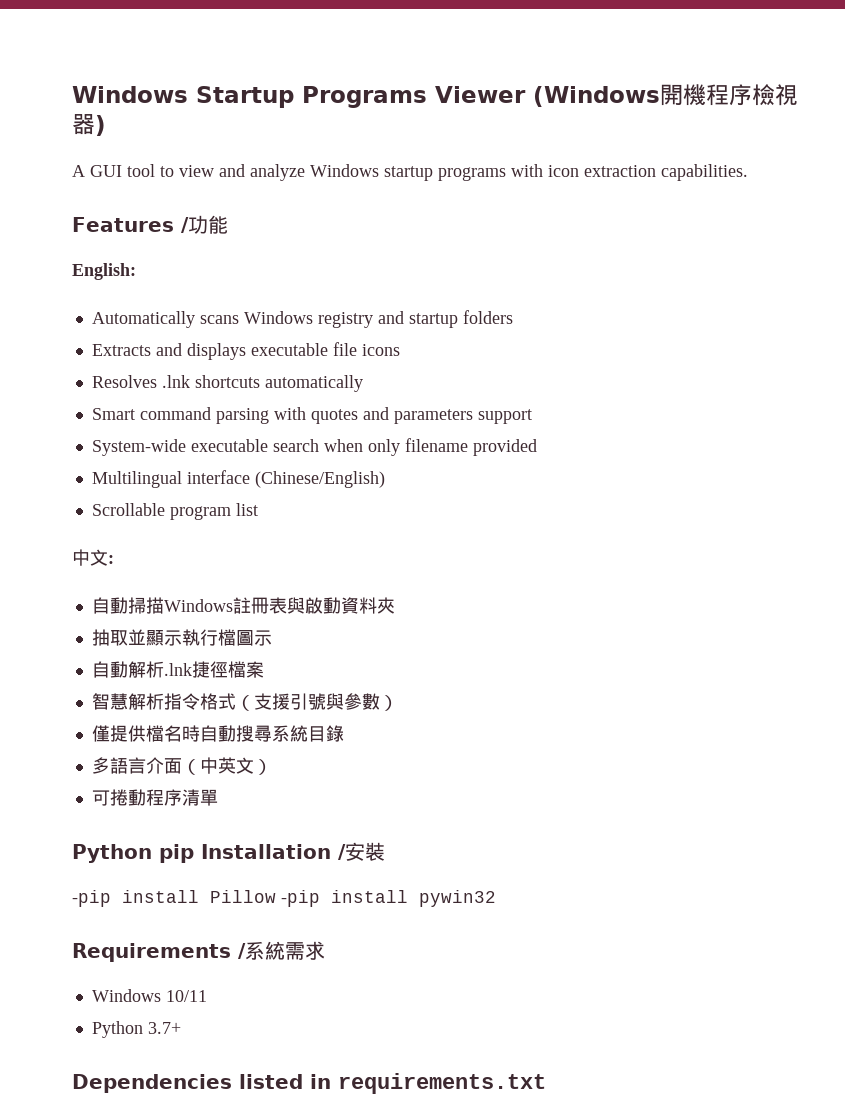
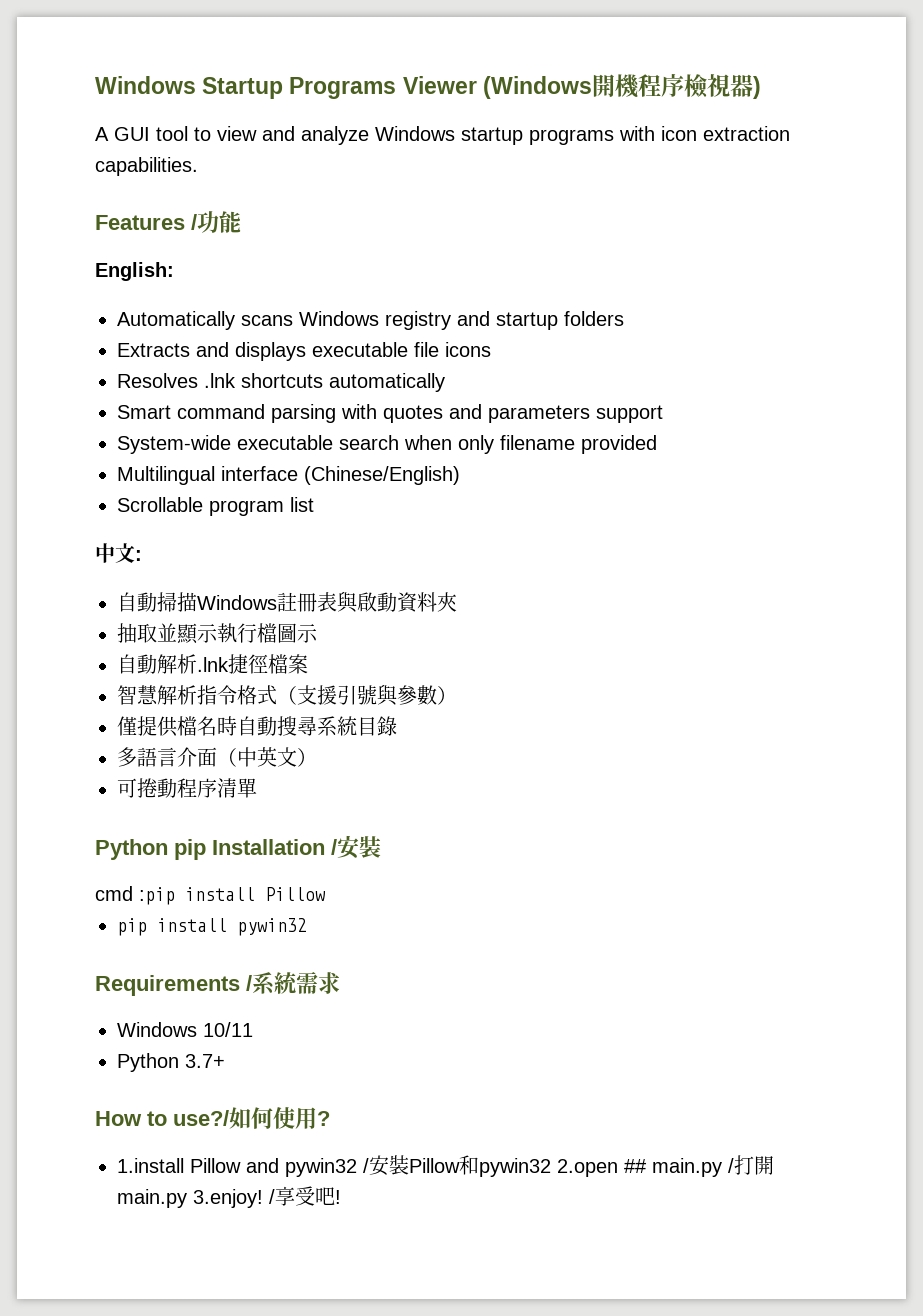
[72,890,111,907] -pip -> [95,886,175,905] cmd :pip
[281,890,320,907] -pip -> [117,918,147,936] // pip
[72,1073,546,1094] Dependencies listed in requirements.txt -> [95,1107,330,1129] [117,1155,774,1177] [117,1186,341,1208] How to use?/如何使用? // 1.install Pillow and pywin32 /安裝Pillow和pywin32 2.open ## main.py /打開main.py 3.enjoy! /享受吧!

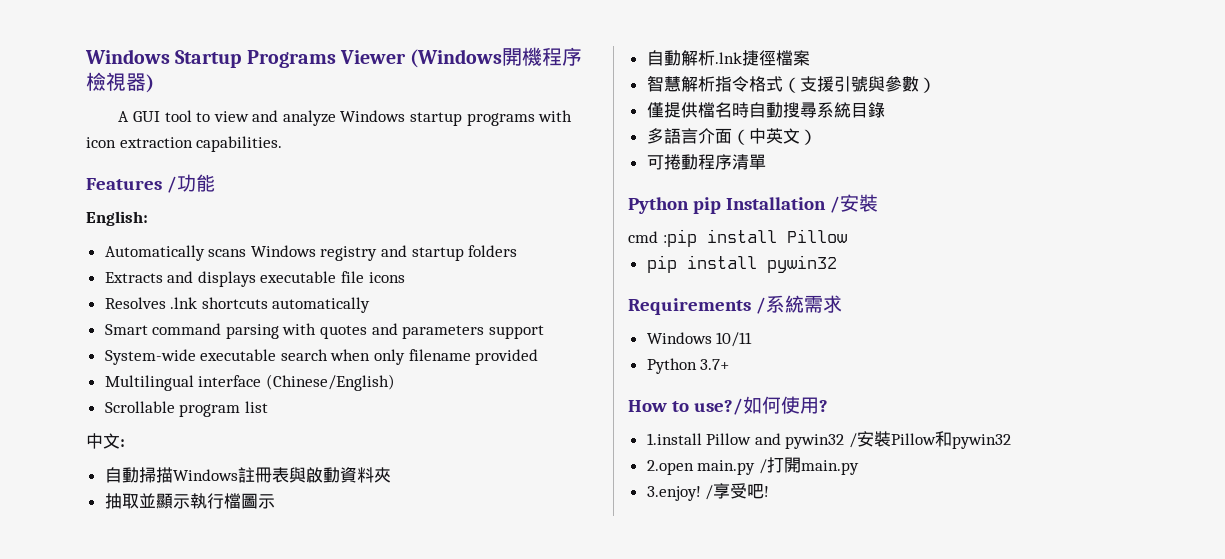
[557,1159,647,1177] 2.open ## -> [646,460,694,475] // 2.open
(187, 1198) none -> (859, 467) //

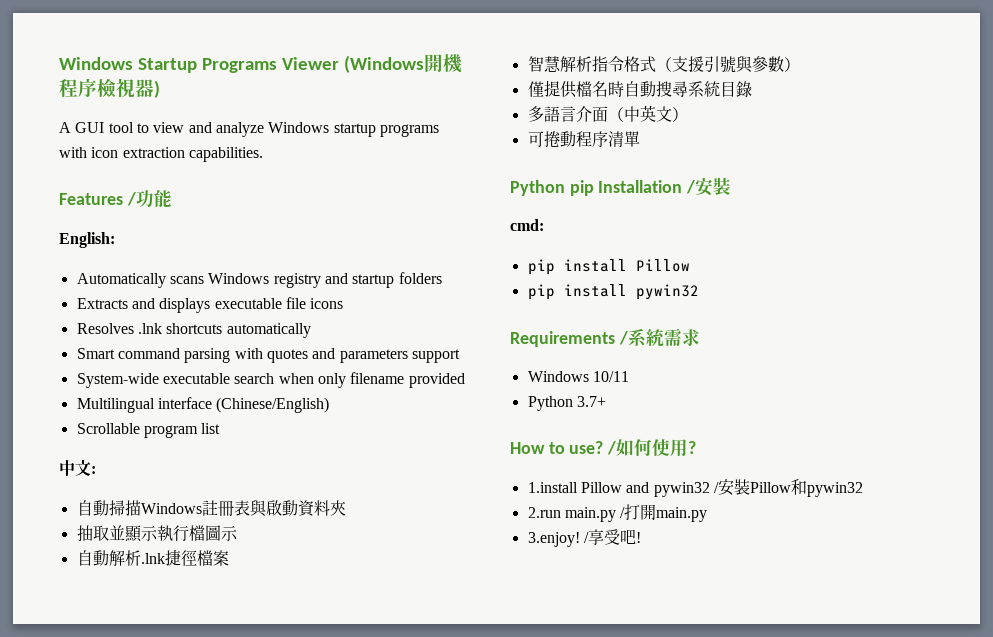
[628,229,697,247] cmd :pip -> [510,219,544,231] [527,259,555,275] cmd: // pip
[693,398,743,415] use?/ -> [569,441,617,455] use? /
[646,460,694,475] 2.open -> [527,507,561,518] 2.run

